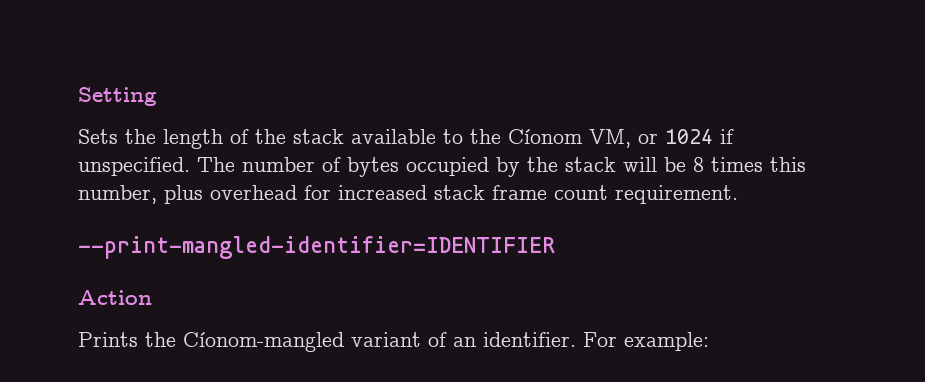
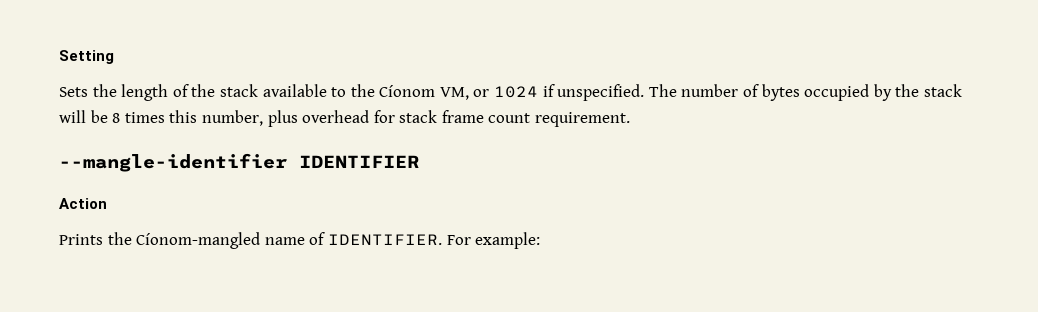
[338,185,427,200] increased -> (395, 116) none
[78,236,555,259] --print-mangled-identifier=IDENTIFIER -> [59,153,419,172] --mangle-identifier IDENTIFIER
[351,332,576,347] variant of an identifier. -> [264,232,442,245] name of IDENTIFIER.

